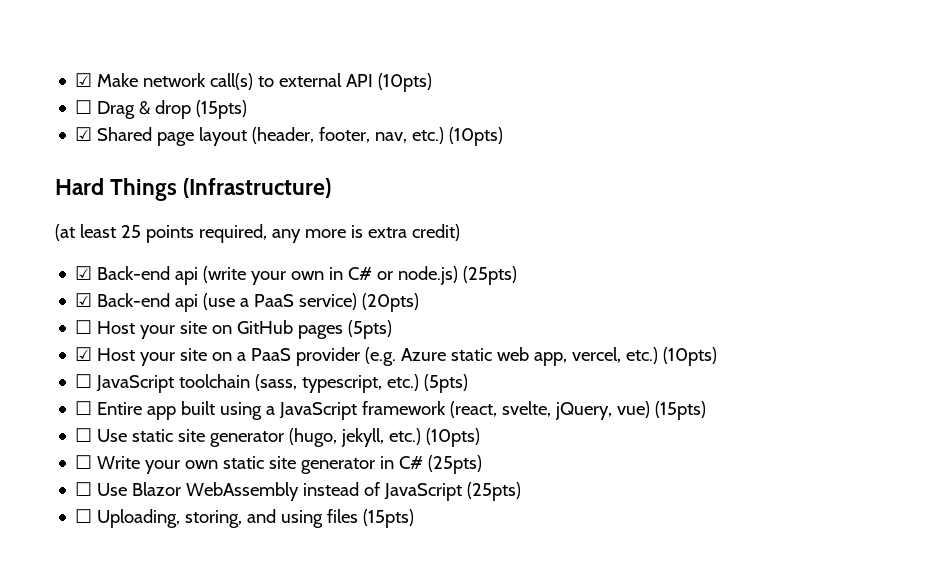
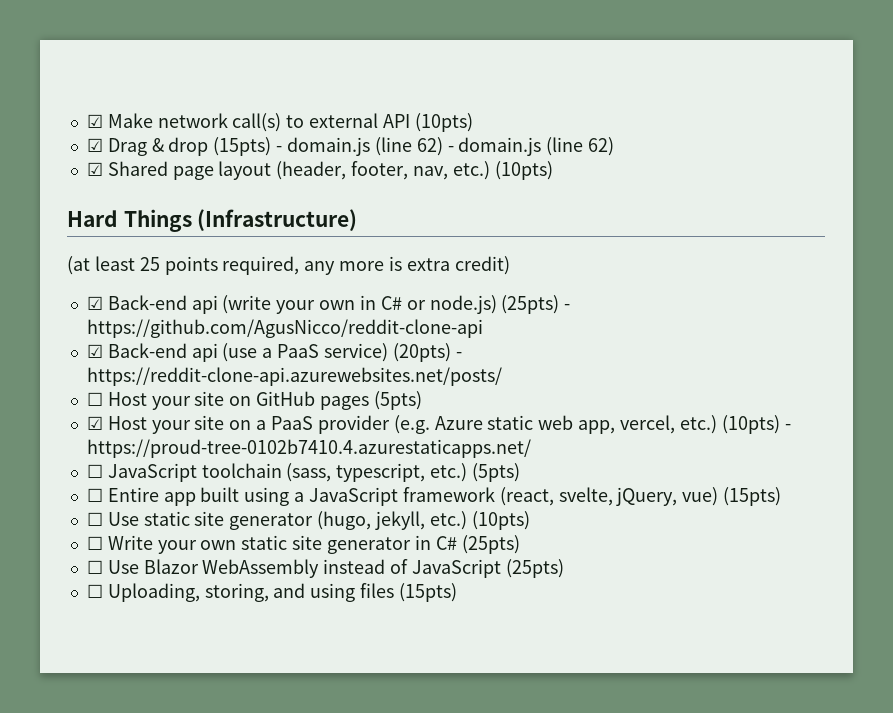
[75,100,93,114] ☐ -> [86,138,103,152] ☑
(248, 109) none -> [276,137,615,156] - domain.js (line 62) - domain.js (line 62)
(518, 275) none -> [564,304,571,310] [86,319,483,338] - https://github.com/AgusNicco/reddit-clone-api
(420, 302) none -> [455,352,462,358] [86,367,502,386] - https://reddit-clone-api.azurewebsites.net/posts/
(718, 356) none -> [784,424,791,430] [86,439,531,458] - https://proud-tree-0102b7410.4.azurestaticapps.net/

